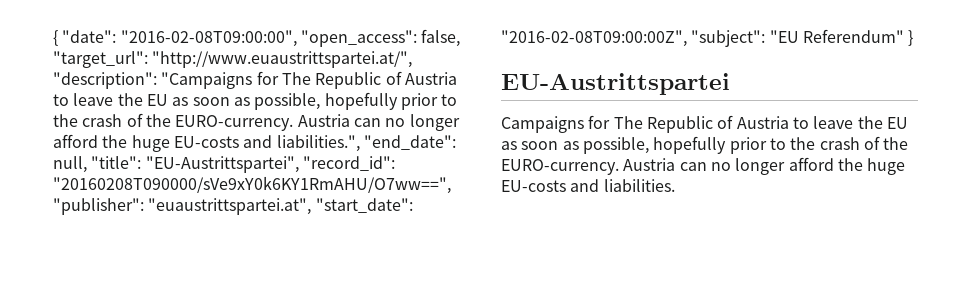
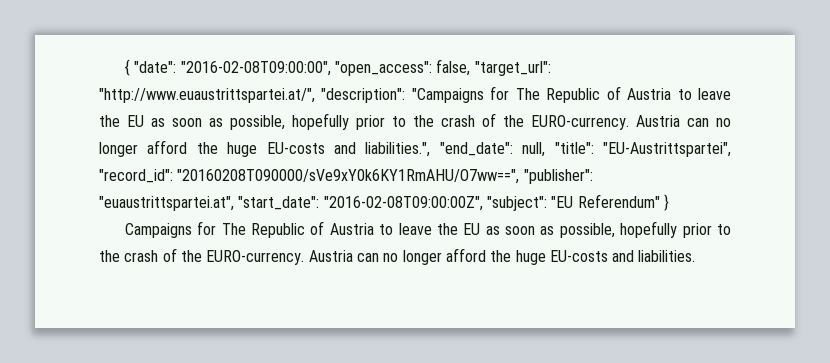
[501,73,730,95] // EU-Austrittspartei -> (669, 202) none

